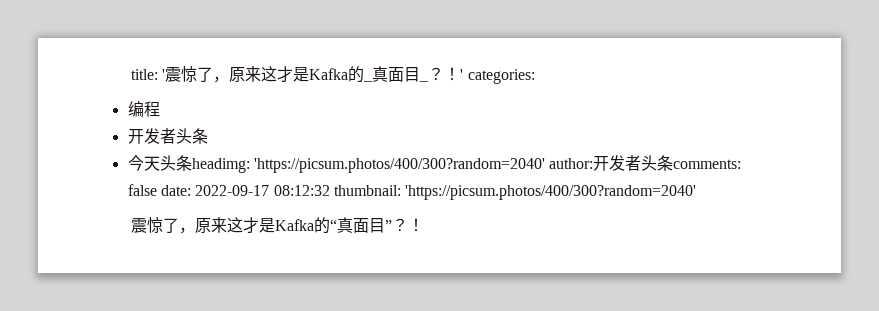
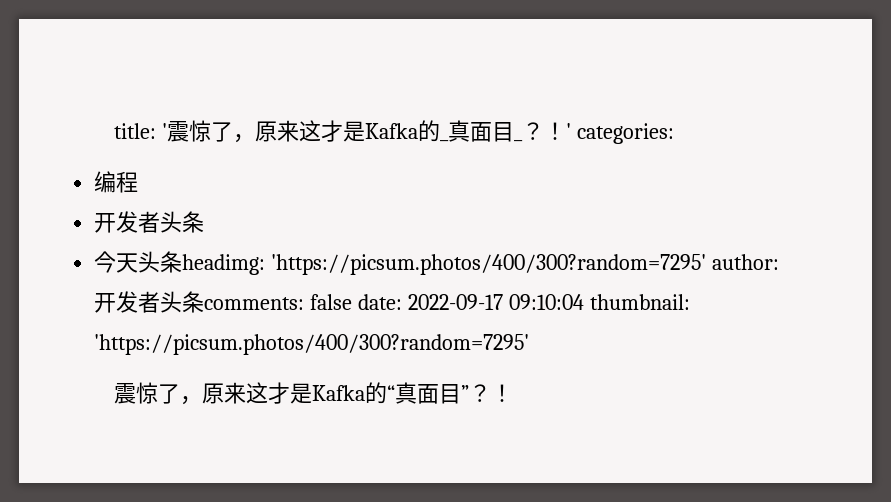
[253,158,545,173] 'https://picsum.photos/400/300?random=2040' -> [271,254,707,275] 'https://picsum.photos/400/300?random=7295'
[273,185,697,200] 08:12:32 thumbnail: 'https://picsum.photos/400/300?random=2040' -> [508,294,690,310] [94,334,530,355] 09:10:04 thumbnail: 'https://picsum.photos/400/300?random=7295'

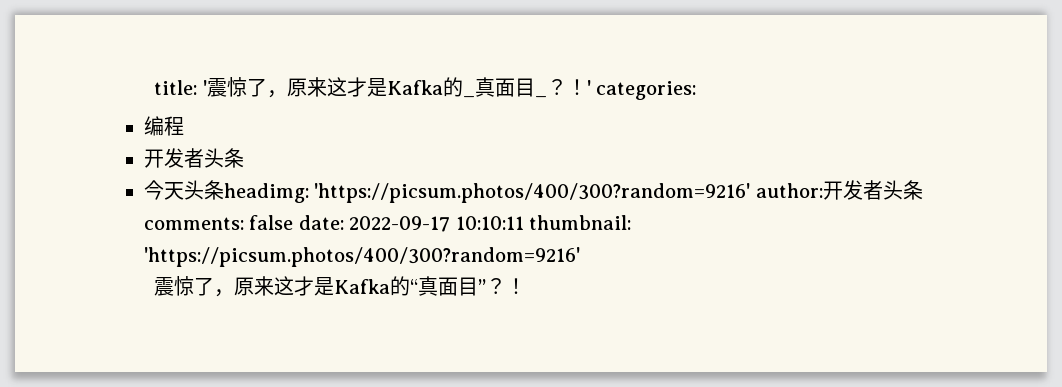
[271,254,707,275] 'https://picsum.photos/400/300?random=7295' -> [314,183,751,203] 'https://picsum.photos/400/300?random=9216'
[508,294,690,310] [94,334,530,355] 09:10:04 thumbnail: 'https://picsum.photos/400/300?random=7295' -> [455,215,631,230] [144,247,580,267] 10:10:11 thumbnail: 'https://picsum.photos/400/300?random=9216'

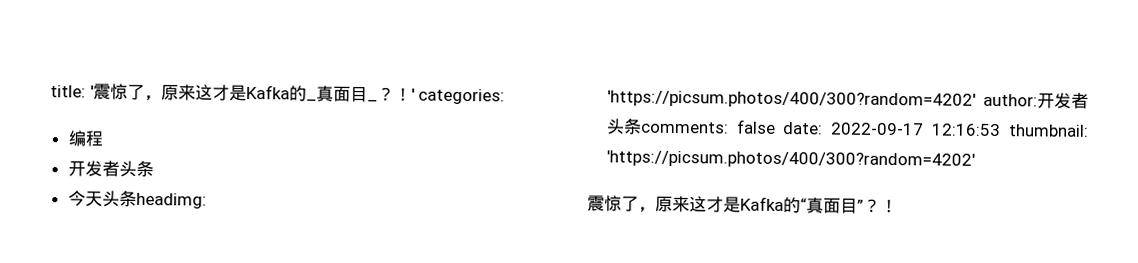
[314,183,751,203] 'https://picsum.photos/400/300?random=9216' -> [606,90,976,109] 'https://picsum.photos/400/300?random=4202'
[455,215,631,230] [144,247,580,267] 10:10:11 thumbnail: 'https://picsum.photos/400/300?random=9216' -> [931,123,1089,137] [605,150,975,169] 12:16:53 thumbnail: 'https://picsum.photos/400/300?random=4202'

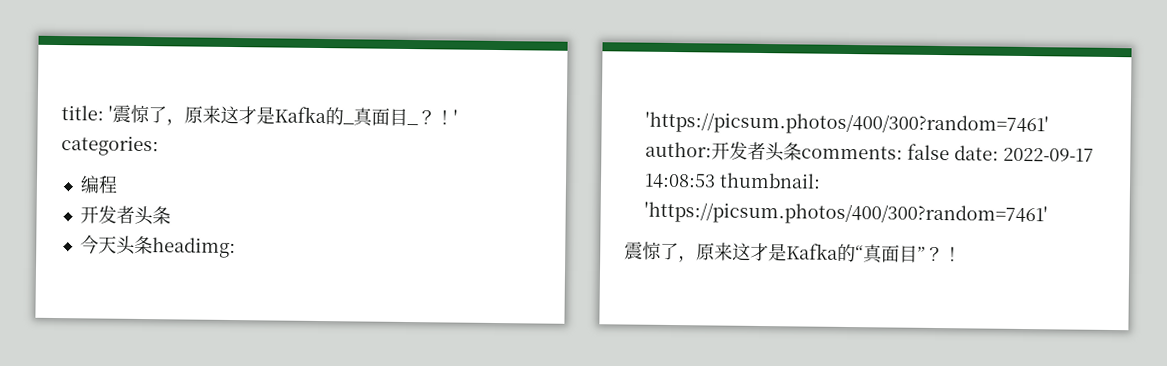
[606,90,976,109] 'https://picsum.photos/400/300?random=4202' -> [644,111,1049,137] 'https://picsum.photos/400/300?random=7461'
[931,123,1089,137] [605,150,975,169] 12:16:53 thumbnail: 'https://picsum.photos/400/300?random=4202' -> [643,172,821,189] [643,201,1048,227] 14:08:53 thumbnail: 'https://picsum.photos/400/300?random=7461'

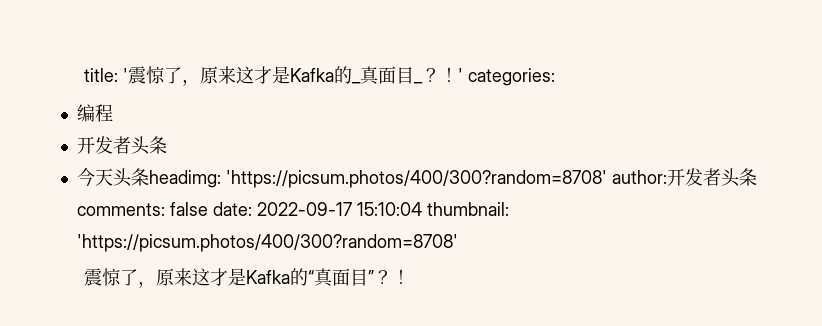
[644,111,1049,137] 'https://picsum.photos/400/300?random=7461' -> [225,170,607,188] 'https://picsum.photos/400/300?random=8708'
[643,172,821,189] [643,201,1048,227] 14:08:53 thumbnail: 'https://picsum.photos/400/300?random=7461' -> [356,202,509,216] [76,234,458,252] 15:10:04 thumbnail: 'https://picsum.photos/400/300?random=8708'

